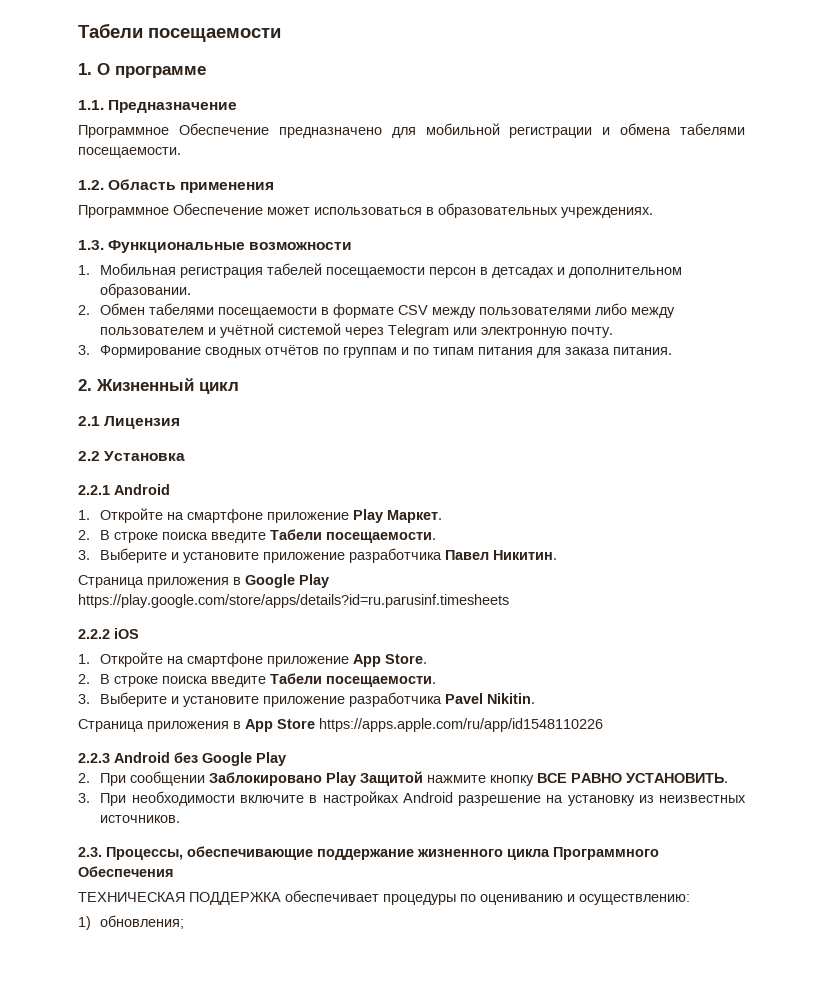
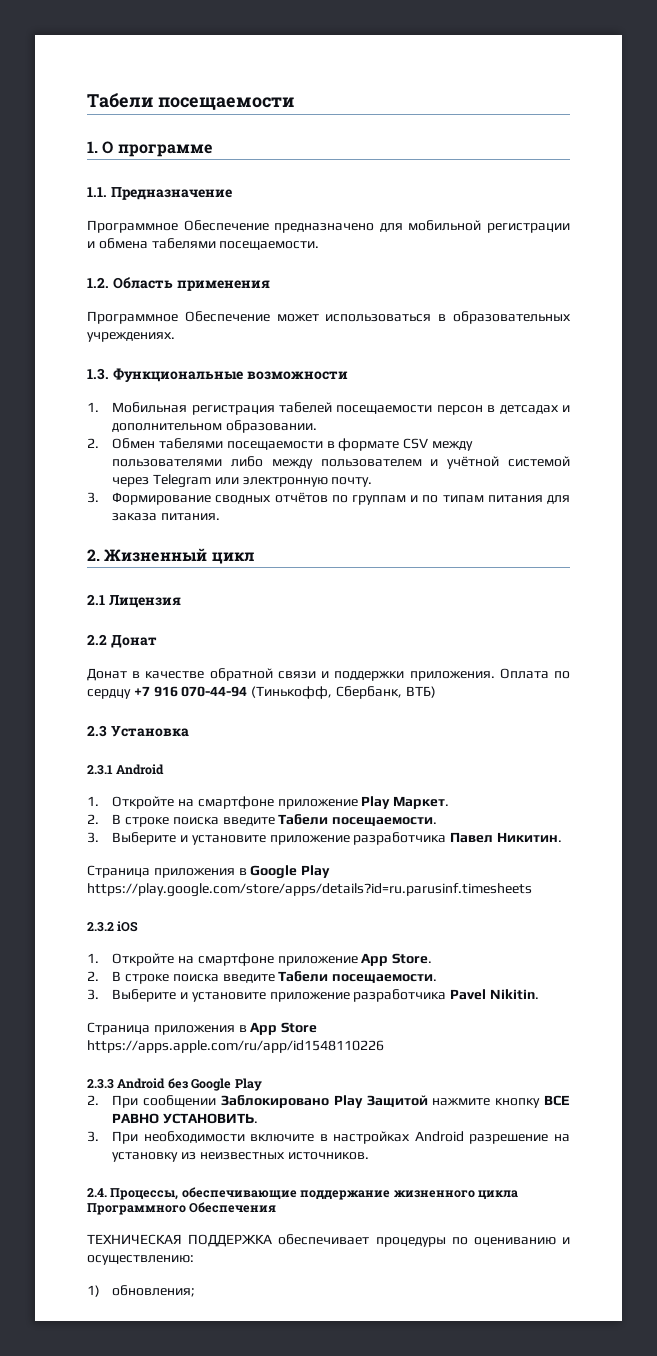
(100, 456) none -> [110,635,157,648] [87,668,570,681] [87,686,436,699] [87,725,107,737] Донат // Донат в качестве обратной связи и поддержки приложения. Оплата по сердцу +7 916 070-44-94 (Тинькофф, Сбербанк, ВТБ) // 2.3
[78,485,110,495] 2.2.1 -> [87,765,113,775] 2.3.1
[78,629,110,639] 2.2.2 -> [87,922,114,932] 2.3.2
[78,753,110,763] 2.2.3 -> [87,1079,114,1089] 2.3.3
[78,847,102,857] 2.3. -> [87,1188,107,1197] 2.4.

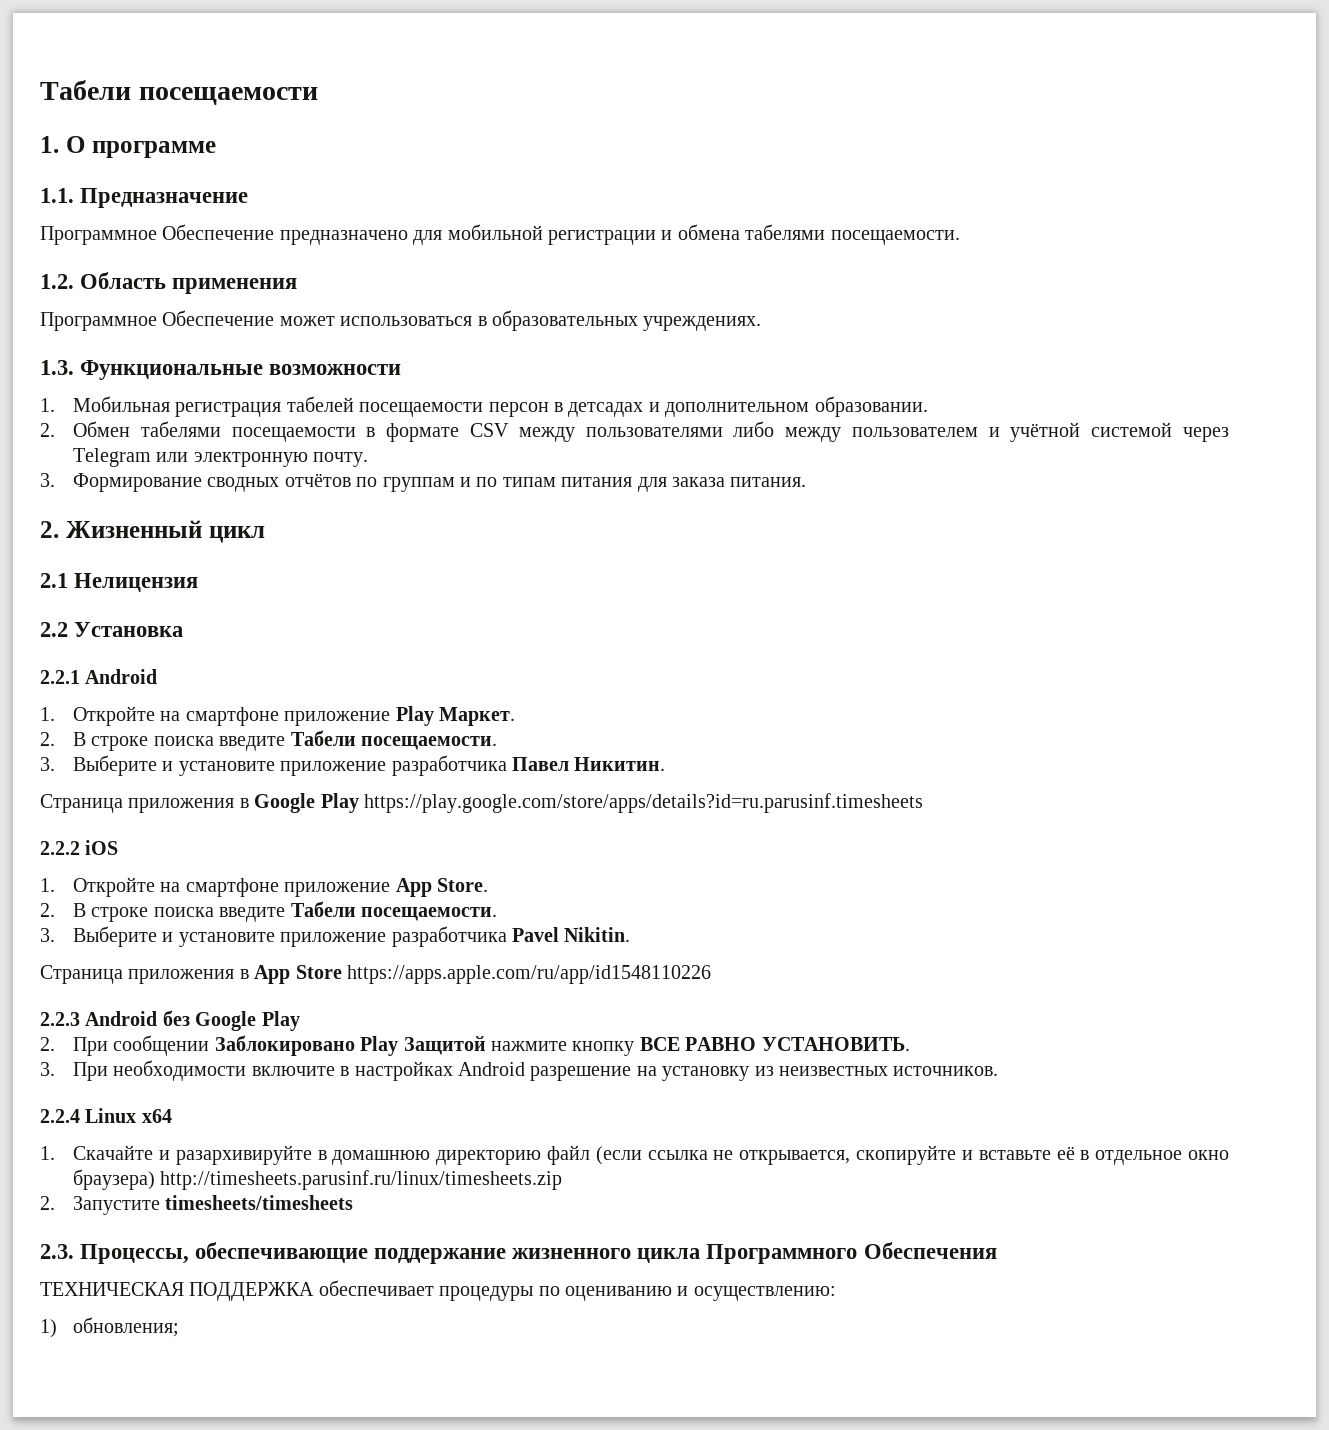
[108,595,181,608] Лицензия -> [74,573,199,592] Нелицензия
[110,635,157,648] [87,668,570,681] [87,686,436,699] [87,725,107,737] Донат // Донат в качестве обратной связи и поддержки приложения. Оплата по сердцу +7 916 070-44-94 (Тинькофф, Сбербанк, ВТБ) // 2.3 -> (68, 629) none
[87,765,113,775] 2.3.1 -> [40,670,80,684] 2.2.1
[87,922,114,932] 2.3.2 -> [40,841,80,855] 2.2.2
[87,1079,114,1089] 2.3.3 -> [40,1012,80,1026] 2.2.3
[87,1188,107,1197] 2.4. -> [40,1108,172,1123] [40,1145,1229,1165] [73,1169,563,1190] [40,1195,354,1215] [40,1244,74,1259] 2.2.4 Linux x64 // 1. Скачайте и разархивируйте в домашнюю директорию файл (если ссылка не открывается, скопируйте и вставьте её в отдельное окно браузера) http://timesheets.parusinf.ru/linux/timesheets.zip // 2. Запустите timesheets/timesheets // 2.3.

